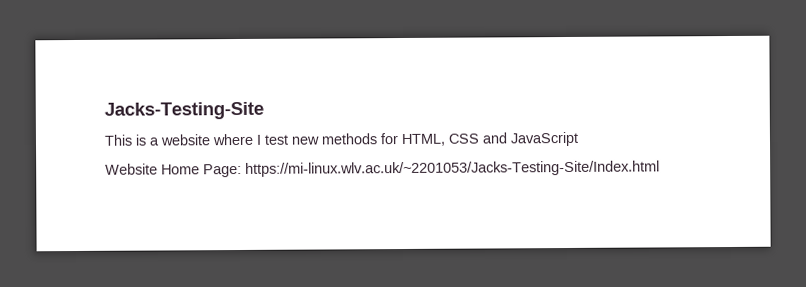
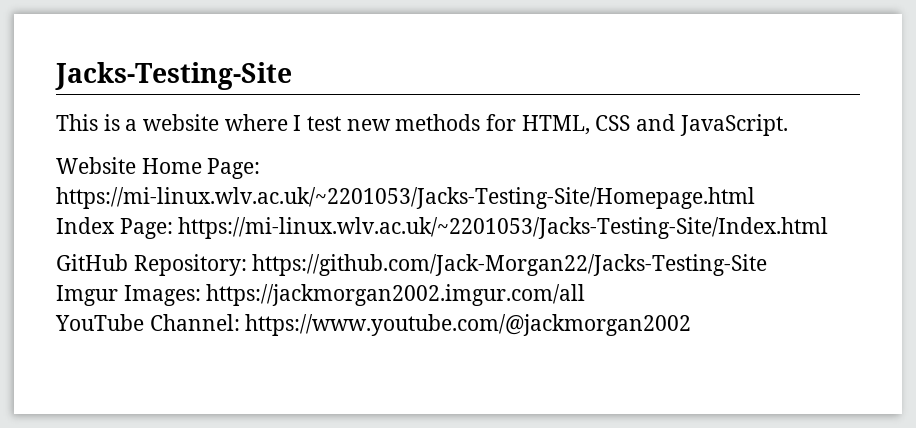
[510,131,579,147] JavaScript -> [679,114,788,136] JavaScript.
[245,160,660,177] https://mi-linux.wlv.ac.uk/~2201053/Jacks-Testing-Site/Index.html -> [56,187,755,209] [56,217,829,239] [56,254,768,276] [56,284,586,306] [55,314,692,336] https://mi-linux.wlv.ac.uk/~2201053/Jacks-Testing-Site/Homepage.html // Index Page: https://mi-linux.wlv.ac.uk/~2201053/Jacks-Testing-Site/Index.html // GitHub Repository: https://github.com/Jack-Morgan22/Jacks-Testing-Site // Imgur Images: https://jackmorgan2002.imgur.com/all // YouTube Channel: https://www.youtube.com/@jackmorgan2002

